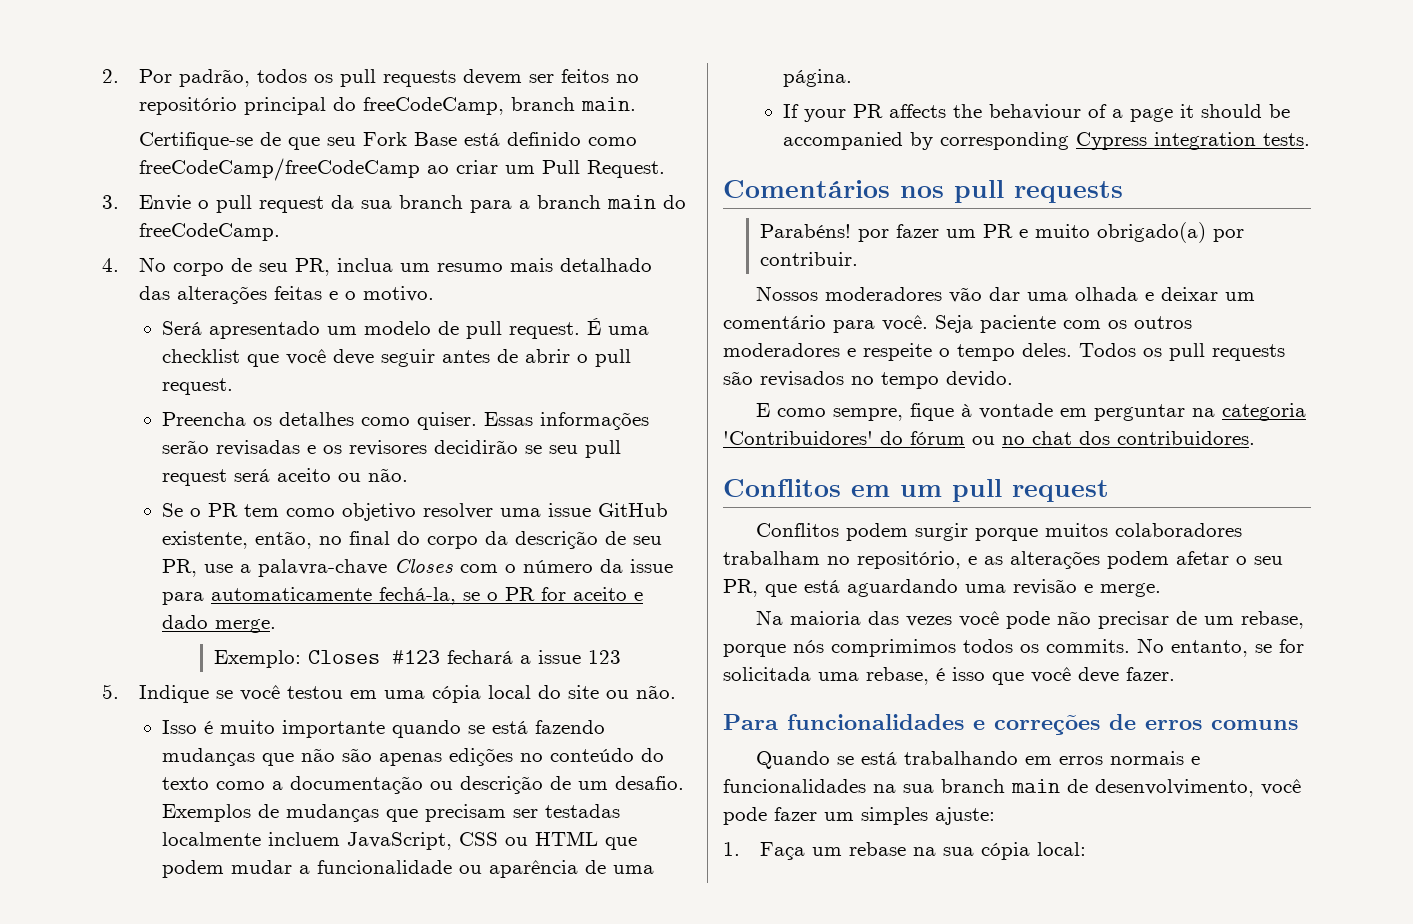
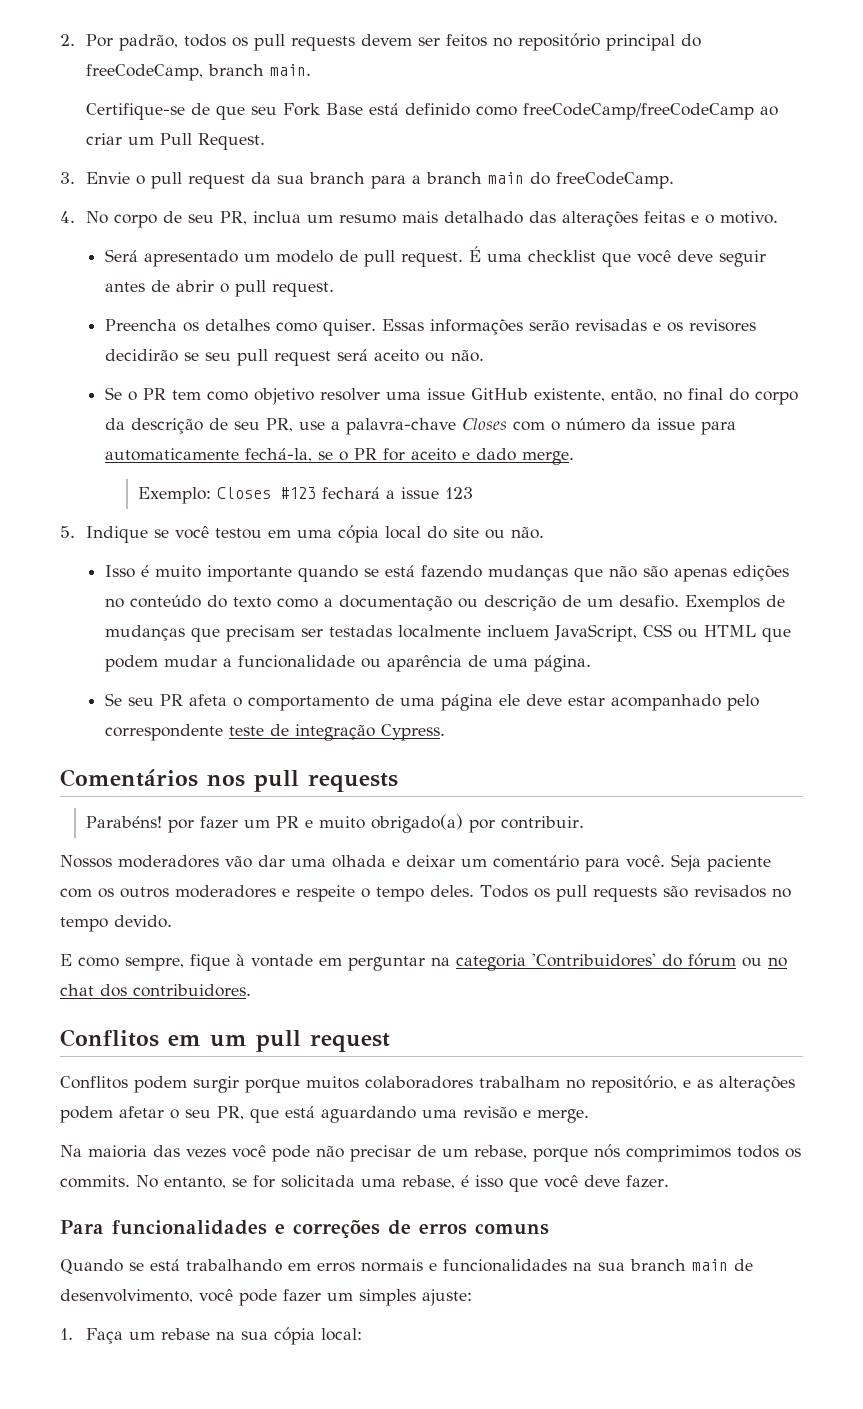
[782,104,1290,122] [782,132,1310,150] If your PR affects the behaviour of a page it should be accompanied by corresponding Cypress integration tests. -> [105,693,760,711] [105,724,446,741] Se seu PR afeta o comportamento de uma página ele deve estar acompanhado pelo correspondente teste de integração Cypress.

